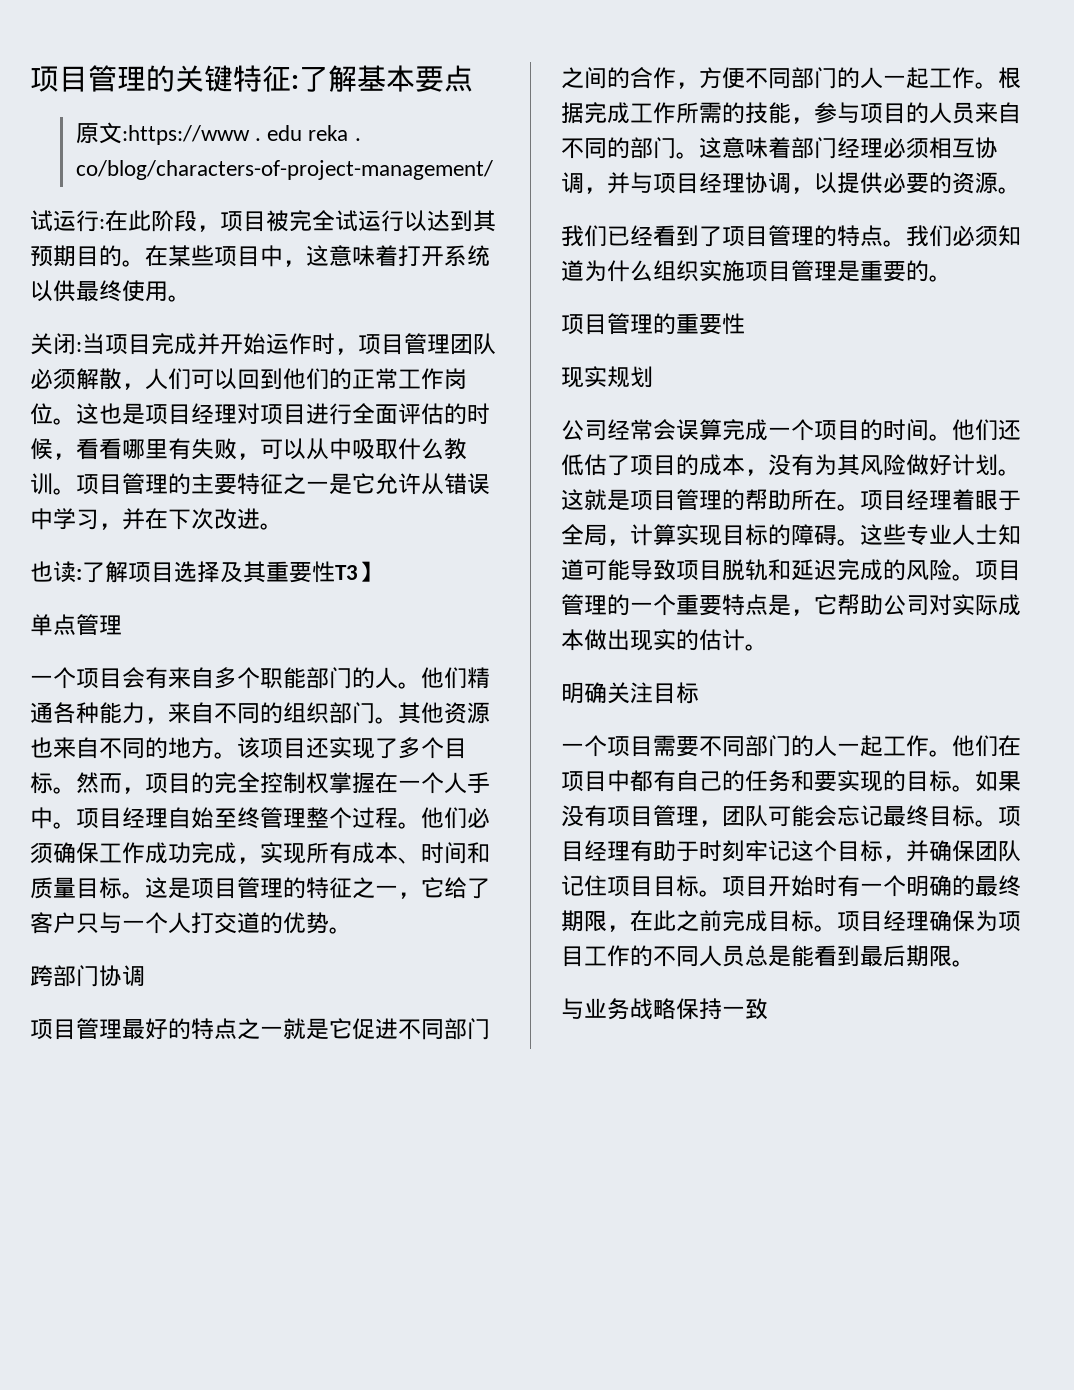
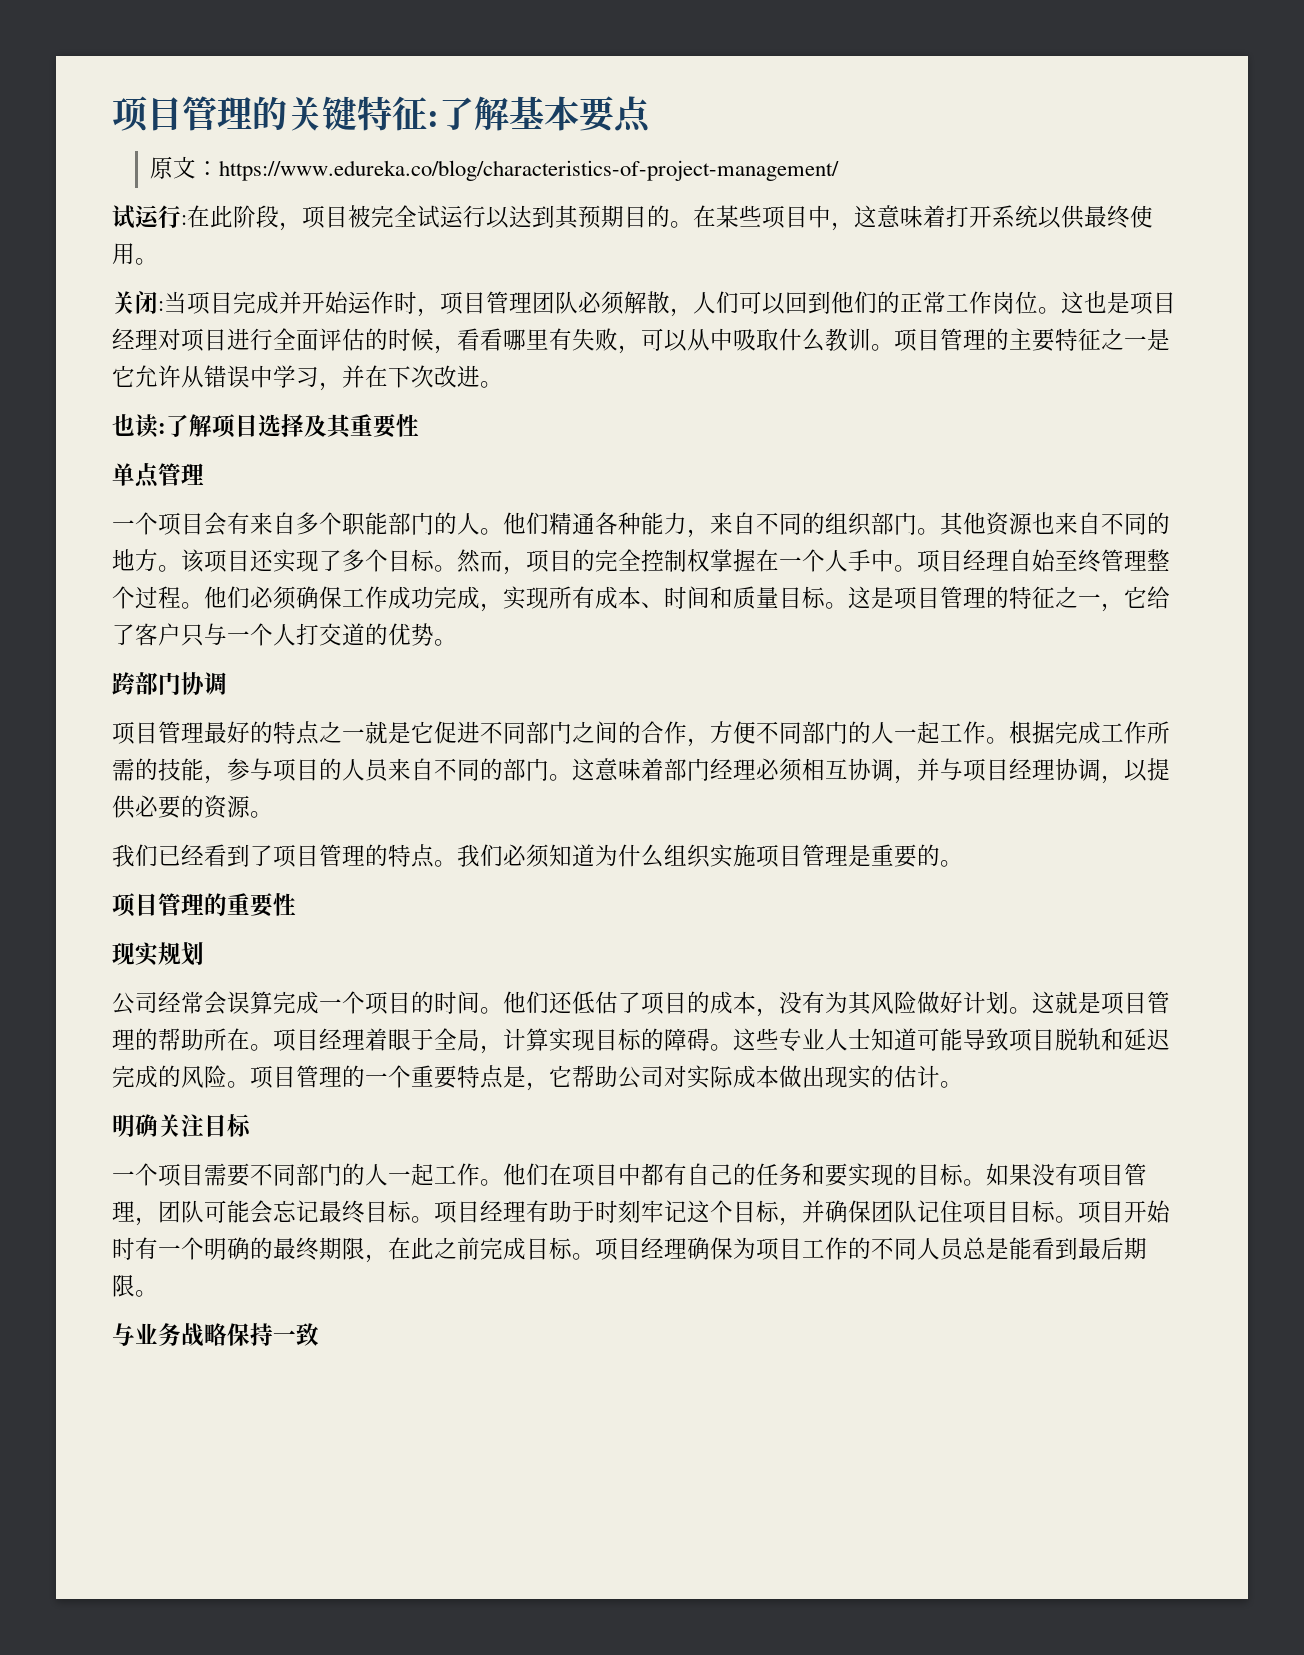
[121,125,361,145] [75,160,493,180] :https://www . edu reka . co/blog/characters-of-project-management/ -> [196,160,840,181] ：https://www.edureka.co/blog/characteristics-of-project-management/
[335,561,381,582] T3】 -> (419, 425) none

